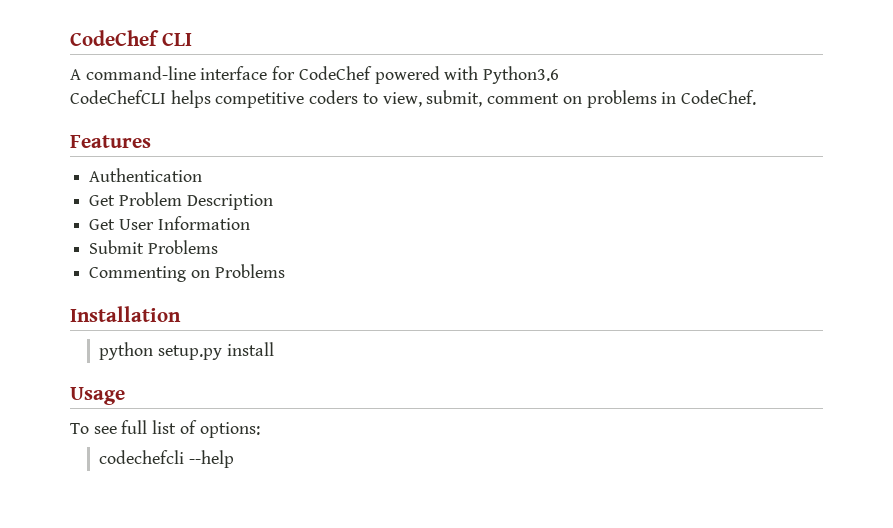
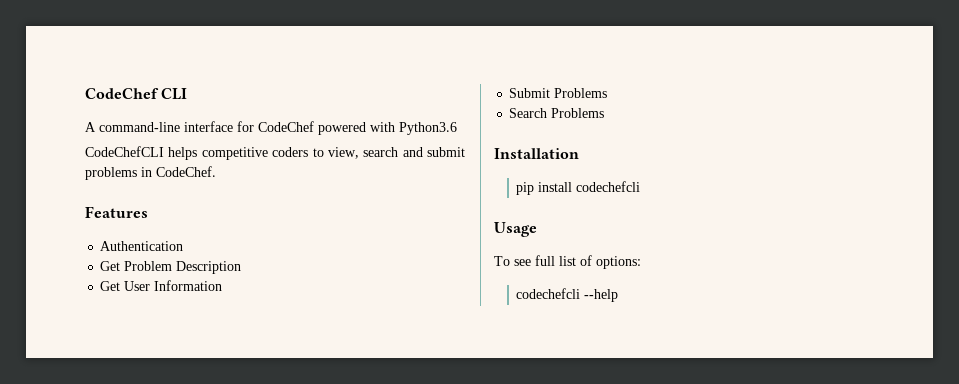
[426,90,582,107] submit, comment on -> [363,147,465,157] search and submit
[89,266,210,282] Commenting on -> [509,108,548,118] Search
[99,342,222,360] python setup.py -> [516,182,535,195] pip
(274, 349) none -> [576,181,641,192] codechefcli

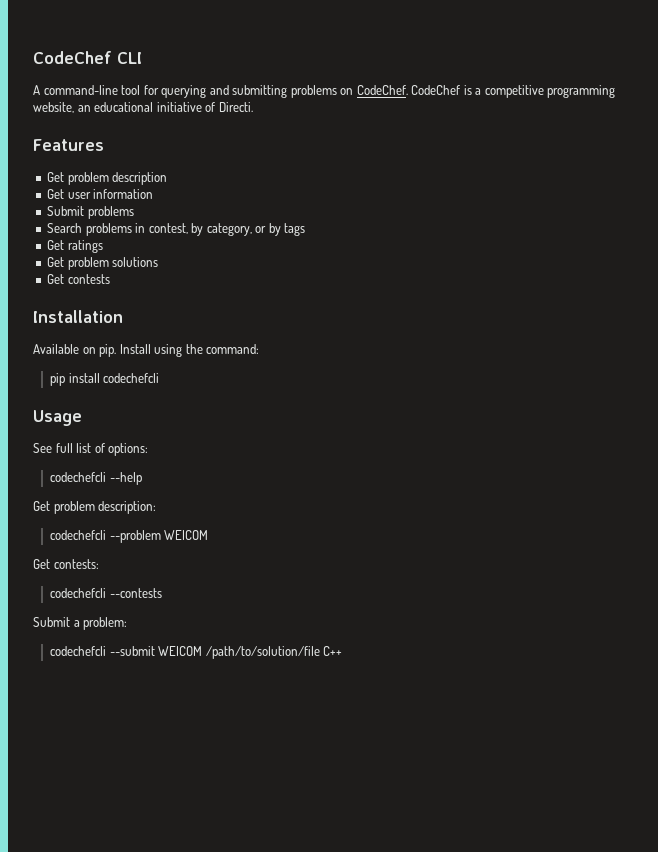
[184,121,457,135] [85,146,465,160] [85,166,216,180] [85,206,148,218] [100,241,184,251] [100,261,242,274] [100,280,223,291] [509,88,608,98] [509,108,605,118] [494,148,579,159] interface for CodeChef powered with Python3.6 // CodeChefCLI helps competitive coders to view, search and submit problems in CodeChef. // Features // Authentication // Get Problem Description // Get User Information // Submit Problems // Search Problems // Installation -> [121,85,616,98] [33,102,253,113] [33,139,104,151] [47,172,168,185] [47,189,154,199] [47,206,134,219] [47,223,306,236] [47,240,103,253] [47,257,159,270] [47,274,110,284] [33,310,123,323] [33,344,260,357] tool for querying and submitting problems on CodeChef. CodeChef is a competitive programming website, an educational initiative of Directi. // Features // Get problem description // Get user information // Submit problems // Search problems in contest, by category, or by tags // Get ratings // Get problem solutions // Get contests // Installation // Available on pip. Install using the command:
[494,256,531,266] To see -> [33,443,52,453] See
(619, 295) none -> [33,501,157,514] [50,530,209,543] [33,559,99,569] [50,588,162,598] [33,617,128,630] [50,646,343,659] // Get problem description: // codechefcli --problem WEICOM // Get contests: // codechefcli --contests // Submit a problem: // codechefcli --submit WEICOM /path/to/solution/file C++

